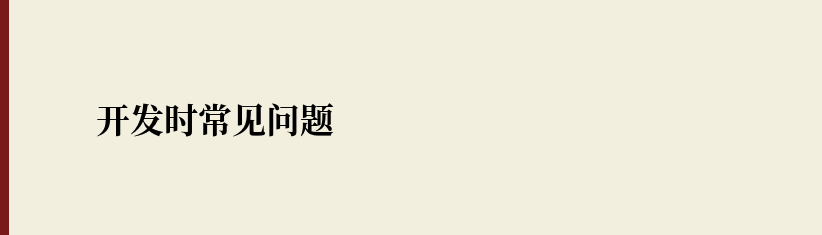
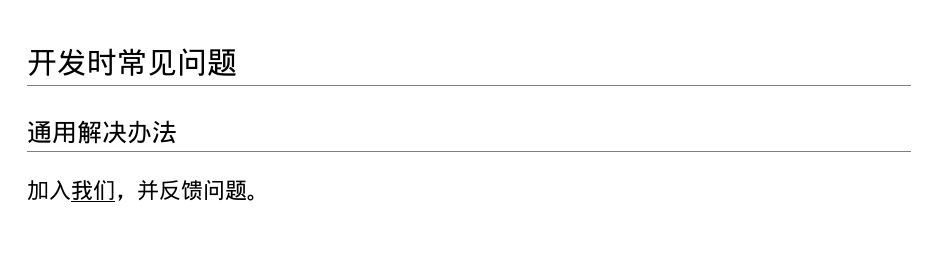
(334, 120) none -> [27,120,177,144] [27,179,269,201] // 通用解决办法 // 加入我们，并反馈问题。

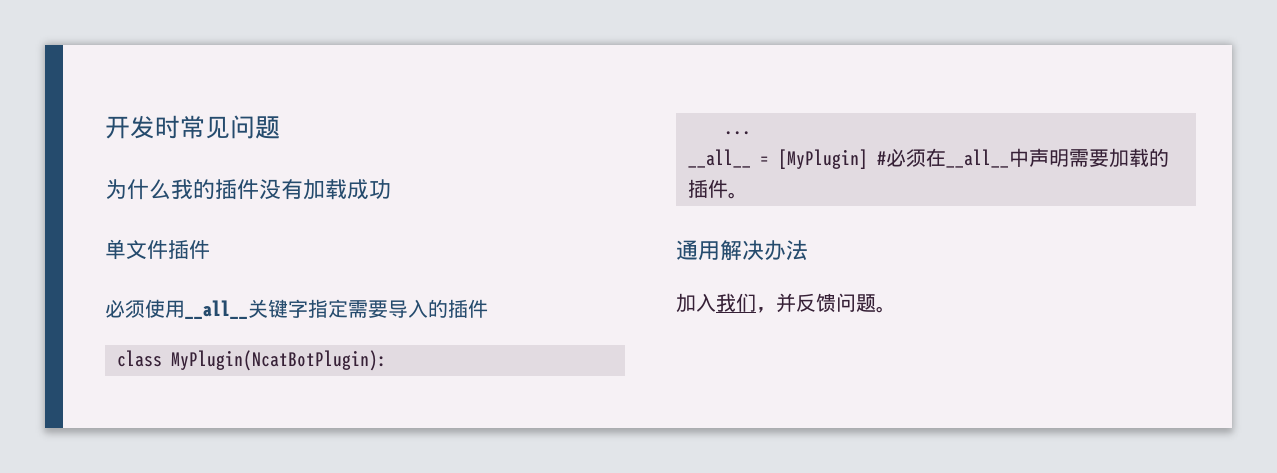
(237, 62) none -> [105,179,391,200] [105,239,210,260] [105,299,488,319] [117,350,387,371] [724,131,751,135] [688,148,1169,169] [688,179,748,199] // 为什么我的插件没有加载成功 // 单文件插件 // 必须使用__all__关键字指定需要导入的插件 // class MyPlugin(NcatBotPlugin): // ... // __all__ = [MyPlugin] #必须在__all__中声明需要加载的插件。

